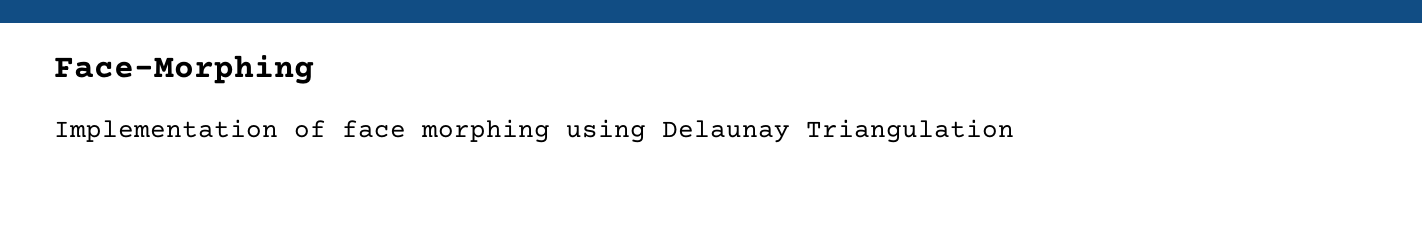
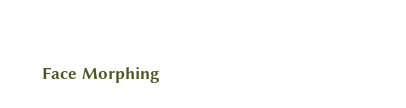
[54,55,314,84] [54,119,1014,143] Face-Morphing // Implementation of face morphing using Delaunay Triangulation -> [42,67,160,83] Face Morphing

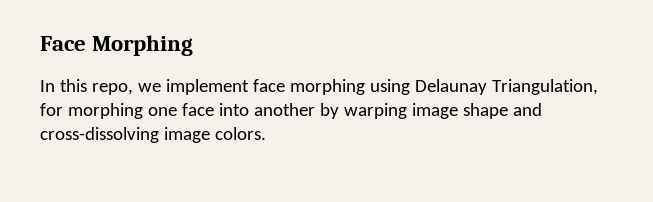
(160, 75) none -> [40,79,598,95] [40,103,542,119] [40,127,266,143] // In this repo, we implement face morphing using Delaunay Triangulation, for morphing one face into another by warping image shape and cross-dissolving image colors.

